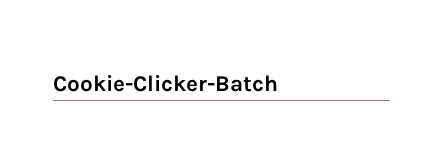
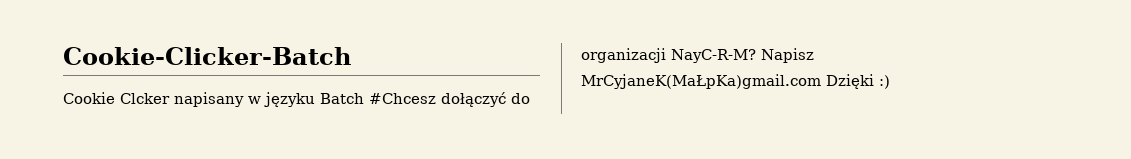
(278, 83) none -> [63,92,530,107] [581,48,814,63] [581,74,890,89] // Cookie Clcker napisany w języku Batch #Chcesz dołączyć do organizacji NayC-R-M? Napisz MrCyjaneK(MaŁpKa)gmail.com Dzięki :)

